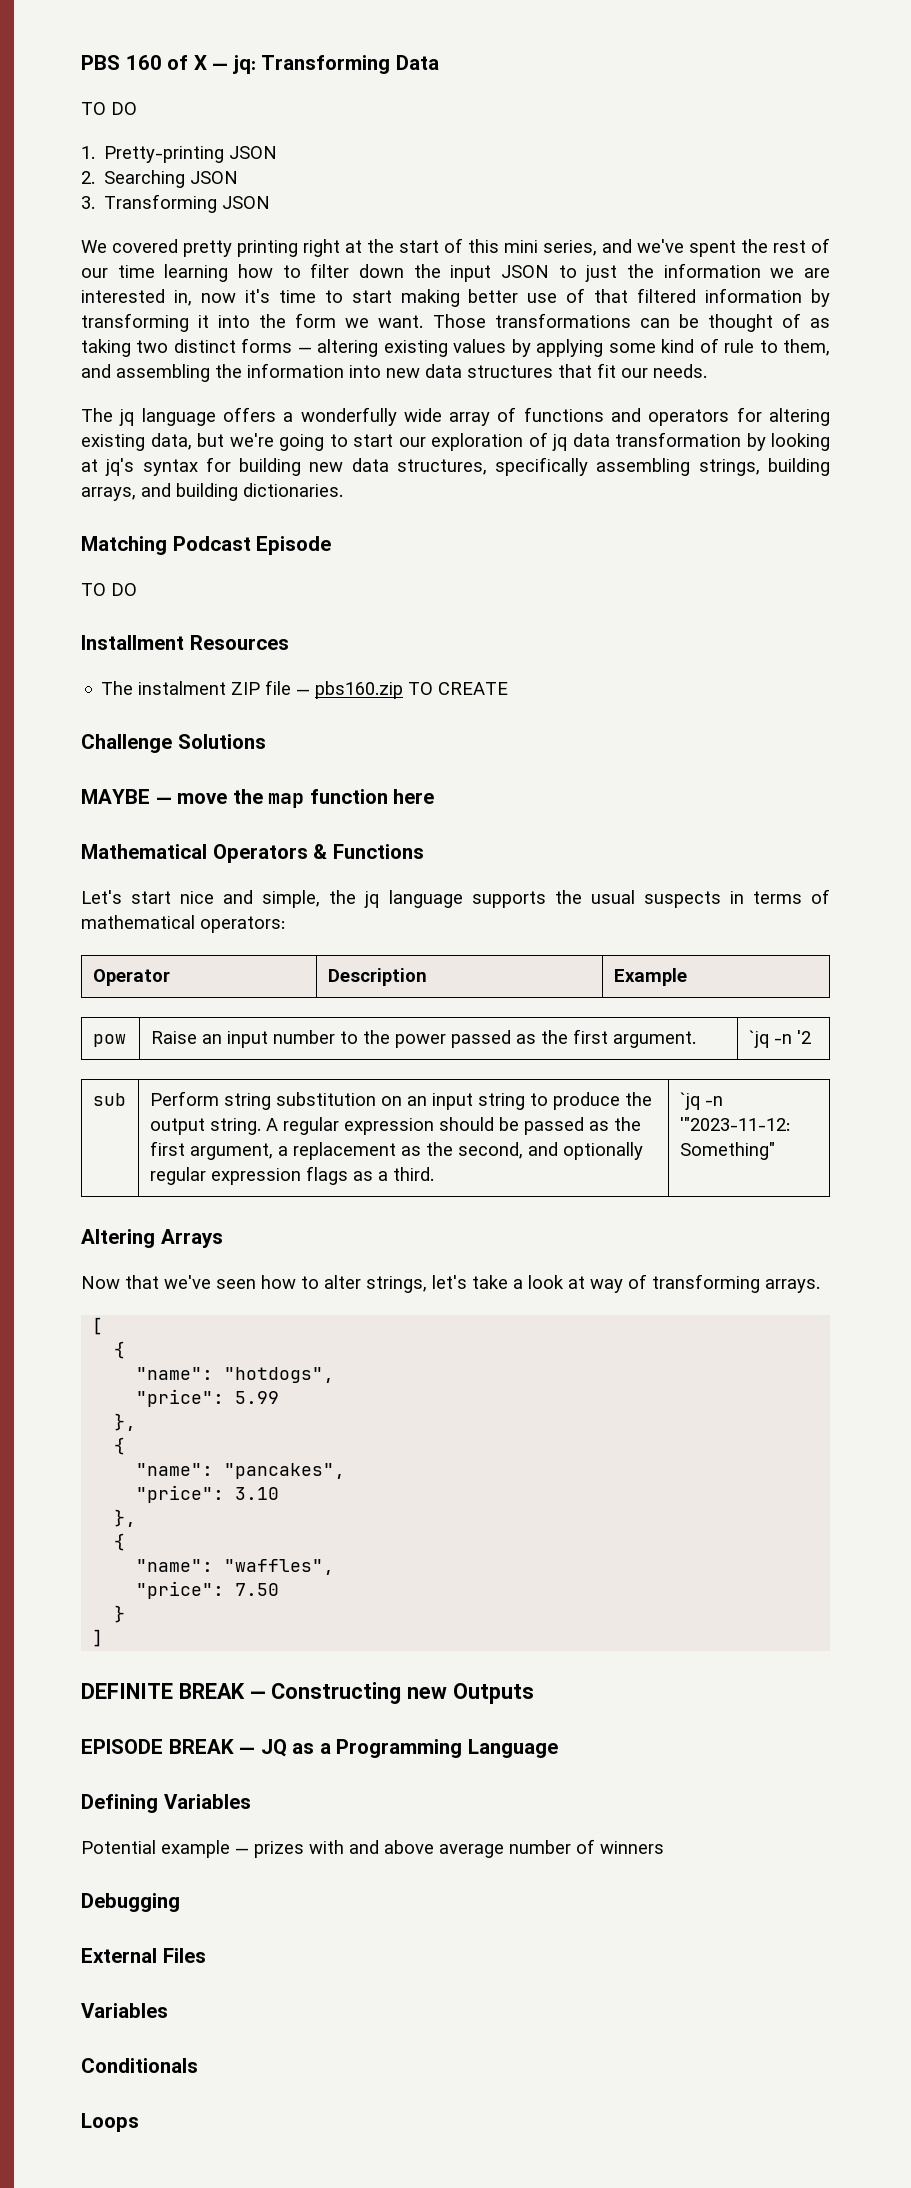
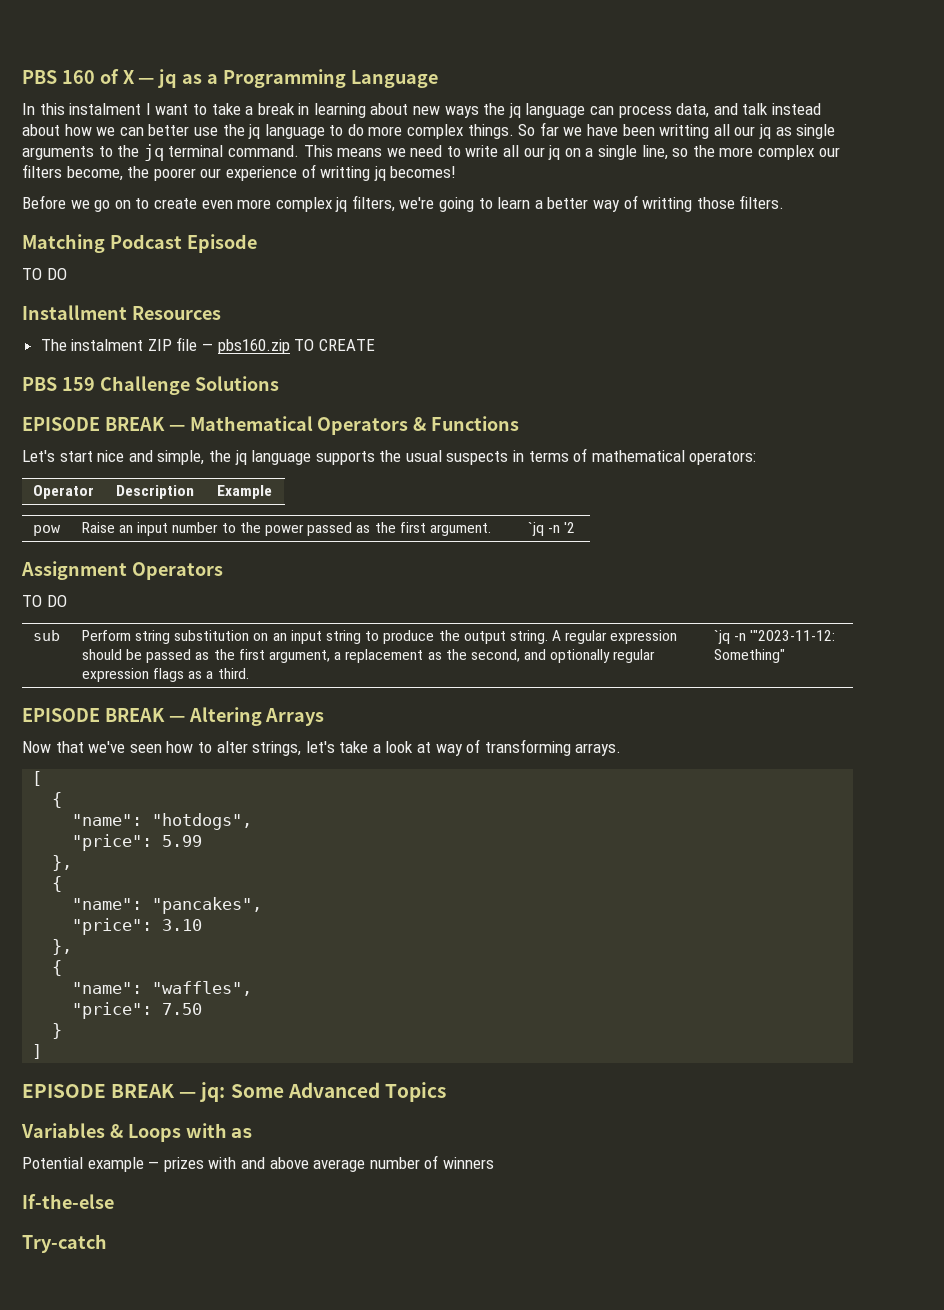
[232,55,439,74] [81,102,137,115] [81,146,278,163] [81,170,239,188] [81,194,271,213] [81,238,830,257] [81,263,830,282] [81,288,831,307] [81,313,831,332] [81,338,831,357] [81,363,707,382] [81,407,830,426] [81,432,830,451] [81,457,830,476] [81,483,343,501] jq: Transforming Data // TO DO // 1. Pretty-printing JSON // 2. Searching JSON // 3. Transforming JSON // We covered pretty printing right at the start of this mini series, and we've spent the rest of our time learning how to filter down the input JSON to just the information we are interested in, now it's time to start making better use of that filtered information by transforming it into the form we want. Those transformations can be thought of as taking two distinct forms — altering existing values by applying some kind of rule to them, and assembling the information into new data structures that fit our needs. // The jq language offers a wonderfully wide array of functions and operators for altering existing data, but we're going to start our exploration of jq data transformation by looking at jq's syntax for building new data structures, specifically assembling strings, building arrays, and building dictionaries. -> [158,69,438,88] [22,103,821,118] [22,122,836,139] [22,144,840,161] [22,164,457,181] [22,195,785,212] jq as a Programming Language // In this instalment I want to take a break in learning about new ways the jq language can process data, and talk instead about how we can better use the jq language to do more complex things. So far we have been writting all our jq as single arguments to the jq terminal command. This means we need to write all our jq on a single line, so the more complex our filters become, the poorer our experience of writting jq becomes! // Before we go on to create even more complex jq filters, we're going to learn a better way of writting those filters.
(509, 688) none -> [22,377,95,391] PBS 159
[81,789,435,808] MAYBE — move the map function here // -> [22,417,185,431] EPISODE BREAK —
(811, 1037) none -> [21,561,223,580] [22,595,67,607] // Assignment Operators // TO DO
(775, 1151) none -> [22,708,185,722] EPISODE BREAK —
[81,1682,535,1704] [81,1739,558,1758] [81,1794,251,1813] DEFINITE BREAK — Constructing new Outputs // EPISODE BREAK — JQ as a Programming Language // Defining Variables -> [22,1082,446,1102] [21,1123,254,1142] EPISODE BREAK — jq: Some Advanced Topics // Variables & Loops with as
[81,1893,180,1912] [81,1948,206,1963] [81,2003,168,2018] [81,2058,198,2073] [81,2113,139,2132] Debugging // External Files // Variables // Conditionals // Loops -> [22,1194,114,1209] [22,1234,107,1253] If-the-else // Try-catch

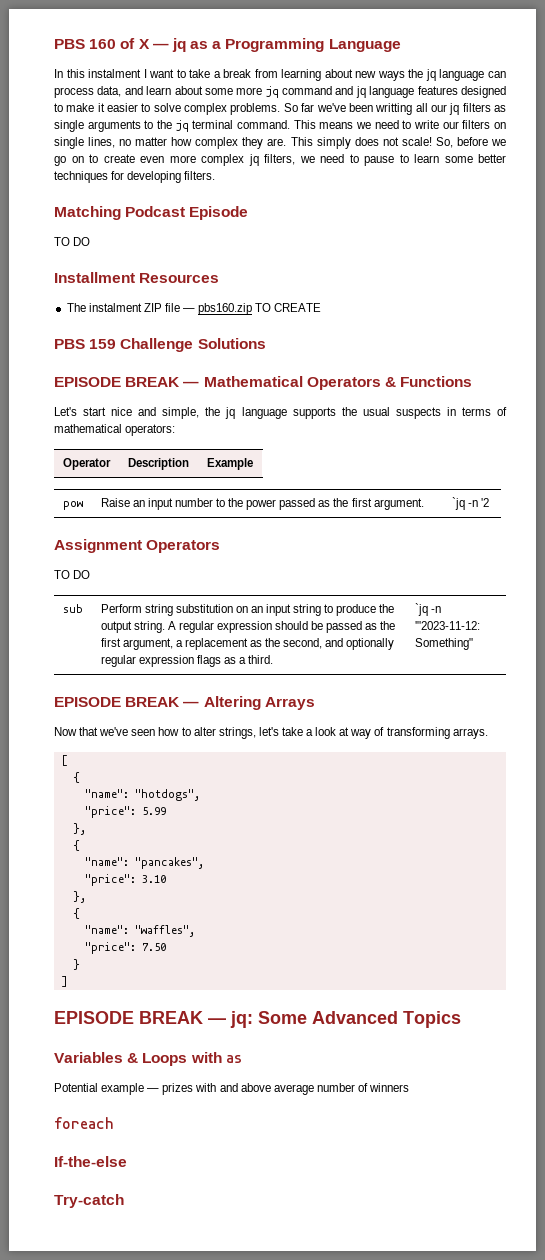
[298,103,310,115] in -> [254,69,278,78] from
[742,103,821,115] [22,122,619,139] talk instead about how we can better use the jq language to do more complex things. So far we have -> [146,86,506,98] [54,103,346,115] learn about some more jq command and jq language features designed to make it easier to solve complex problems. So far we've
(771, 131) none -> [462,103,491,112] filters
[503,145,840,160] [22,164,457,181] [22,195,66,209] all our jq on a single line, so the more complex our filters become, the poorer our experience of writting jq becomes! // Before -> [442,120,507,129] [54,137,488,149] our filters on single lines, no matter how complex they are. This simply does not scale! So, before
[399,195,735,212] we're going to learn a better way of writting those -> [299,154,506,166] [54,171,182,183] we need to pause to learn some better techniques for developing
(494, 1163) none -> [54,1117,114,1129] // foreach

